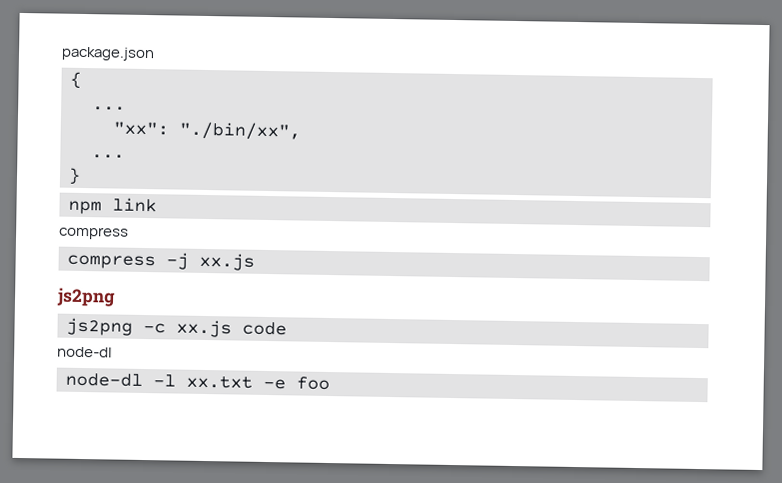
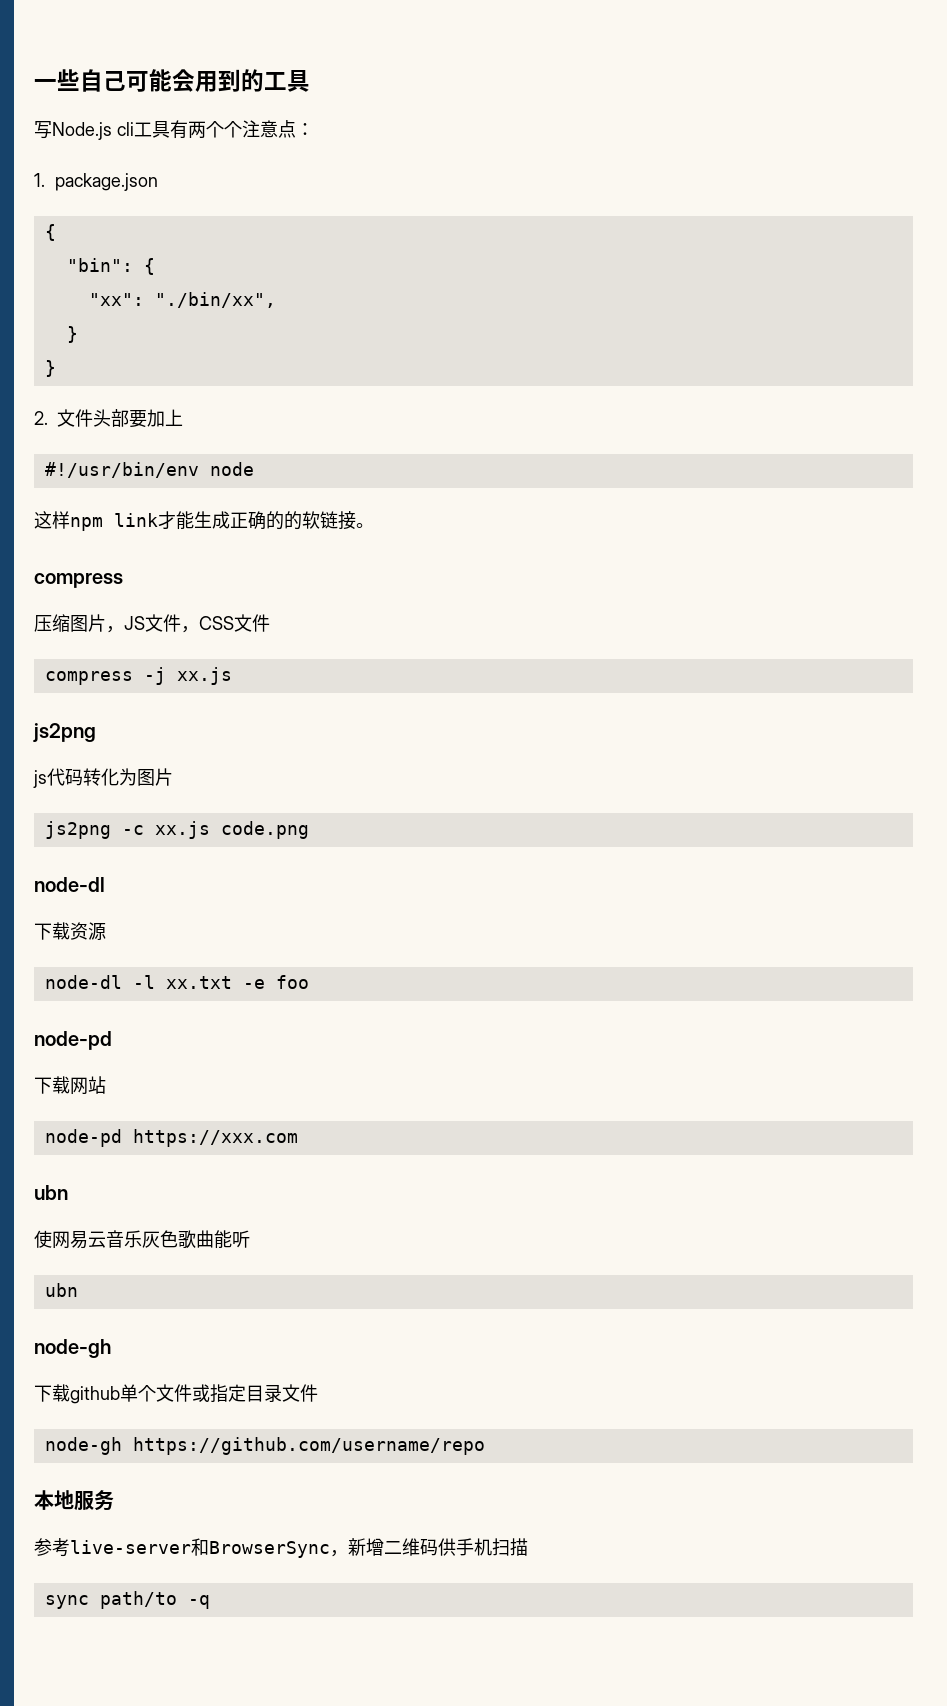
(61, 54) none -> [34,69,310,92] [34,120,314,140] [34,173,45,187] 一些自己可能会用到的工具 // 写Node.js cli工具有两个个注意点： // 1.
[92,106,126,111] ... -> [66,258,155,275] "bin": {
[91,154,125,159] [68,167,81,185] [68,197,157,215] [59,226,129,240] ... // } // npm link // compress -> [66,326,78,343] [44,360,56,377] [34,409,183,428] [44,462,254,478] [34,511,374,531] [34,573,123,588] [34,614,270,633] } // } // 2.文件头部要加上 // #!/usr/bin/env node // 这样npm link才能生成正确的的软链接。 // compress // 压缩图片，JS文件，CSS文件
(116, 297) none -> [33,768,173,788] // js代码转化为图片
[242,321,287,336] [57,346,113,358] code // node-dl -> [220,821,309,839] [34,877,105,892] [34,922,106,941] code.png // node-dl // 下载资源
(330, 383) none -> [34,1031,112,1050] [34,1076,106,1095] [44,1129,298,1147] [34,1185,68,1200] [34,1230,250,1249] [44,1283,78,1297] [34,1339,111,1358] [34,1384,318,1404] [44,1437,485,1455] [34,1490,114,1511] [34,1538,528,1558] [44,1591,210,1609] // node-pd // 下载网站 // node-pd https://xxx.com // ubn // 使网易云音乐灰色歌曲能听 // ubn // node-gh // 下载github单个文件或指定目录文件 // node-gh https://github.com/username/repo // 本地服务 // 参考live-server和BrowserSync，新增二维码供手机扫描 // sync path/to -q

